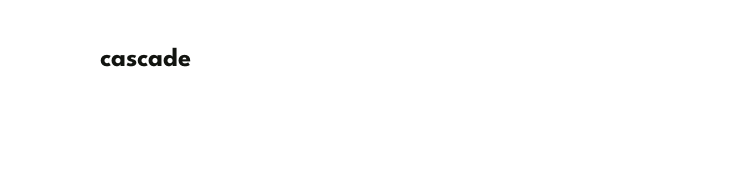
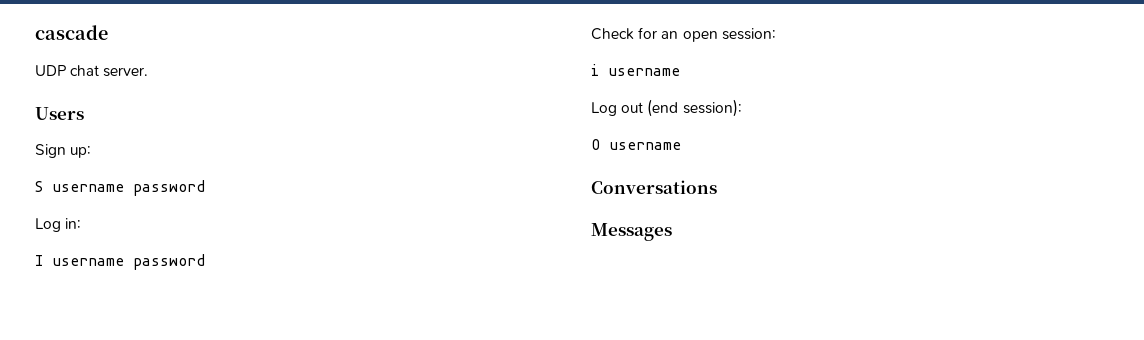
(191, 57) none -> [35,65,149,77] [35,107,84,120] [35,144,92,158] [35,180,205,196] [35,218,82,232] [35,254,205,270] [591,27,776,42] [591,64,680,76] [591,99,742,117] [591,139,681,150] [591,180,717,194] [591,223,672,241] // UDP chat server. // Users // Sign up: // S username password // Log in: // I username password // Check for an open session: // i username // Log out (end session): // O username // Conversations // Messages

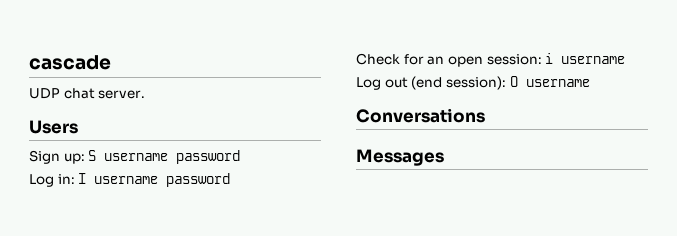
(92, 152) // -> (85, 158) none
(82, 223) // -> (75, 179) none
(776, 34) // -> (542, 59) none
(742, 108) // -> (506, 83) none

